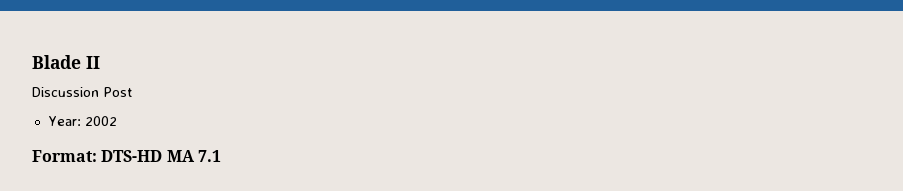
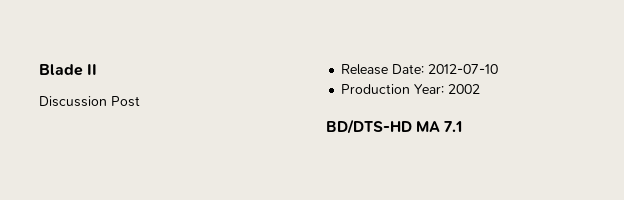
(132, 92) none -> [341,64,499,75] [341,84,411,94] Release Date: 2012-07-10 // Production
[32,150,163,162] Format: DTS-HD -> [326,119,412,134] BD/DTS-HD

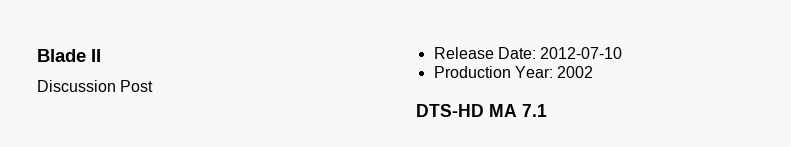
[326,119,412,134] BD/DTS-HD -> [416,104,484,117] DTS-HD

